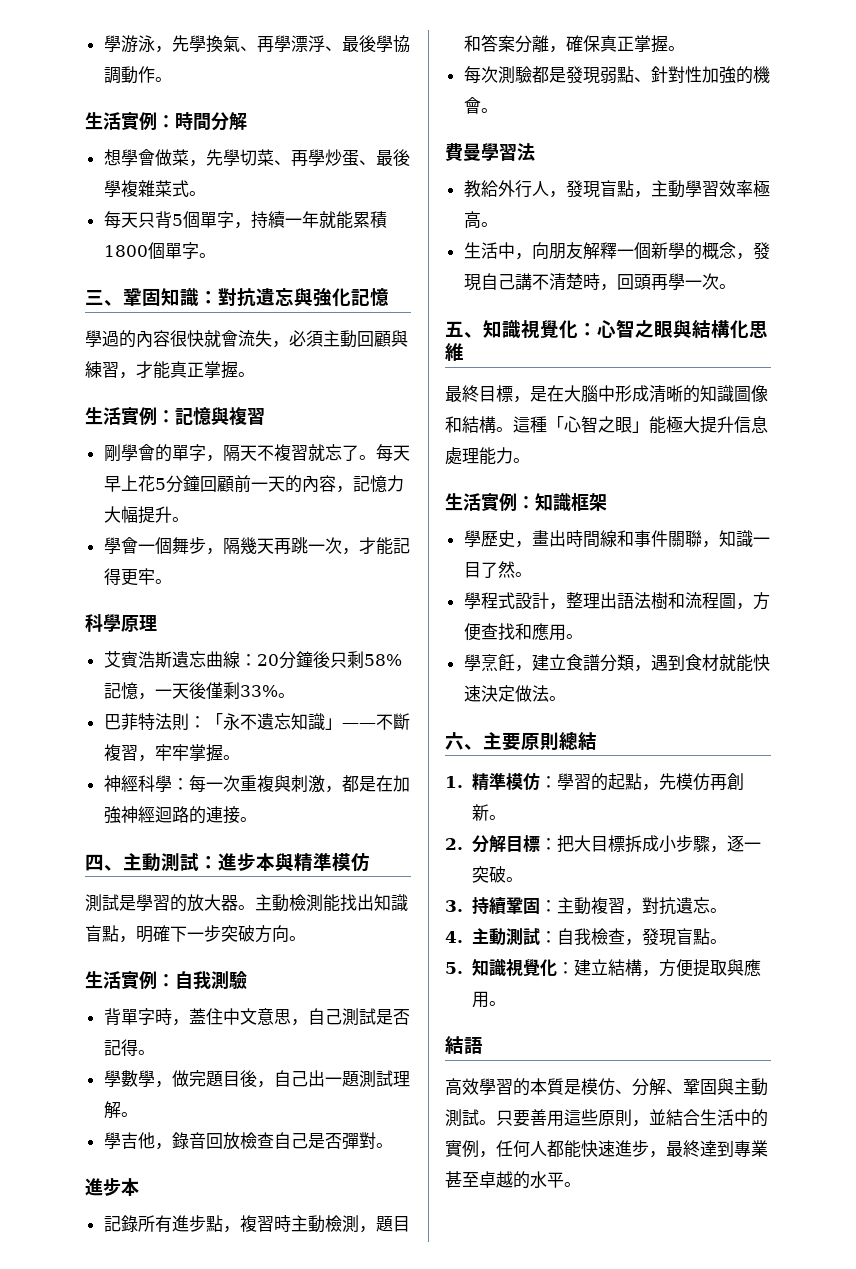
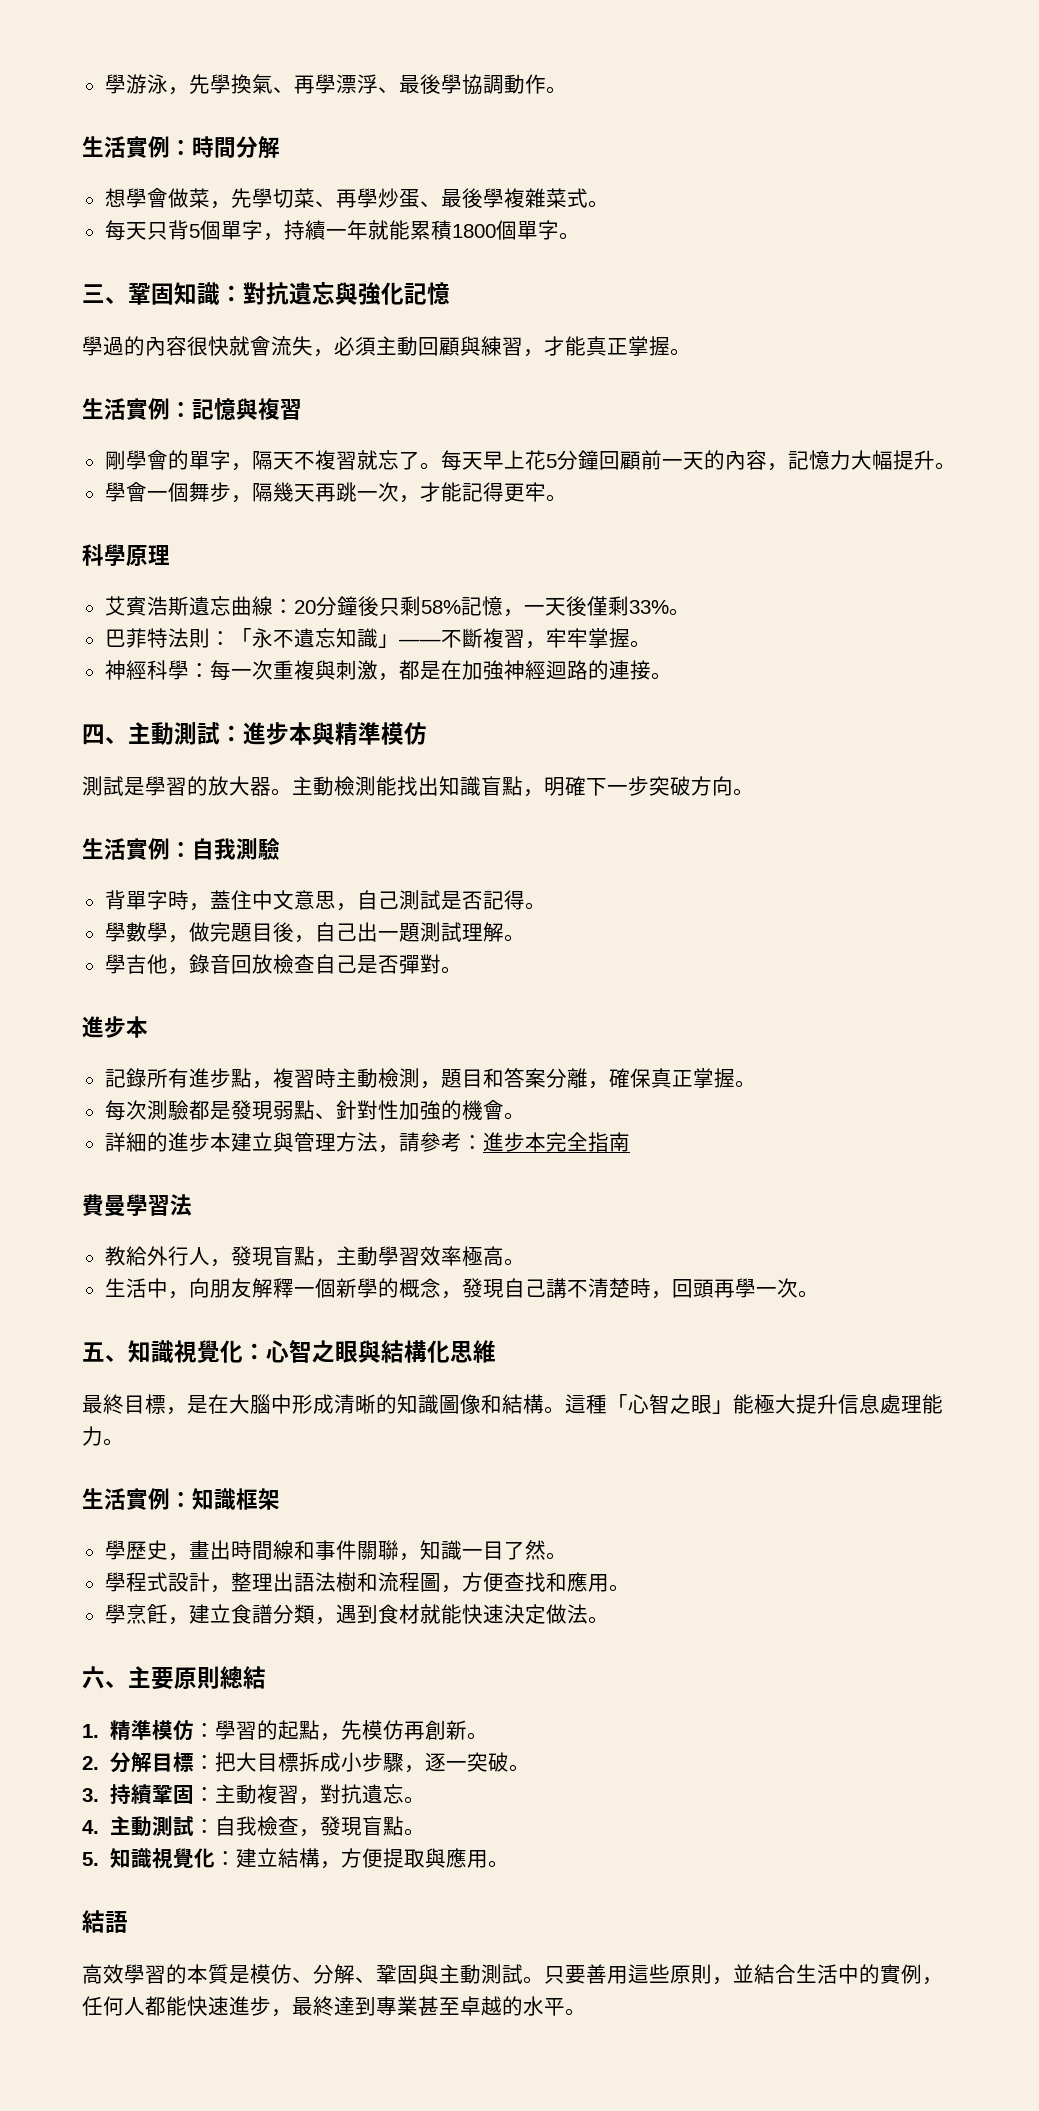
(498, 110) none -> [104,1132,630,1153] // 詳細的進步本建立與管理方法，請參考：進步本完全指南

